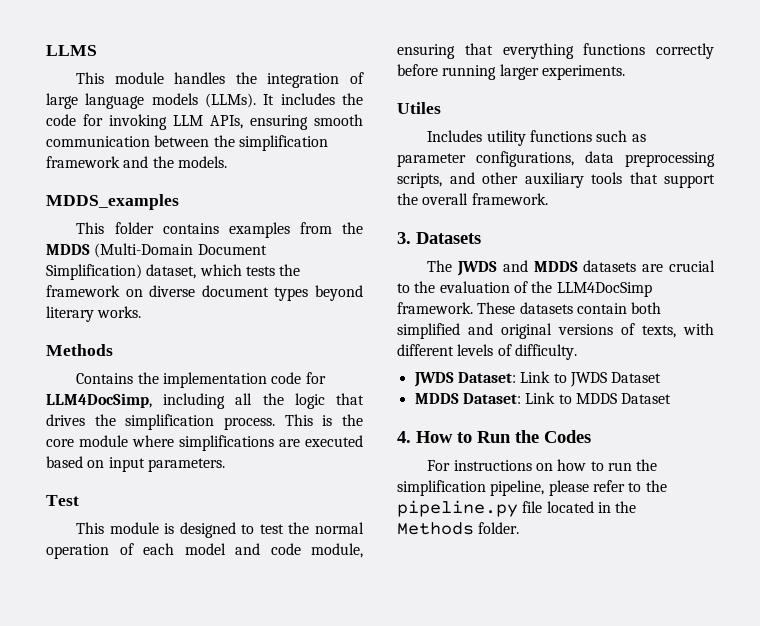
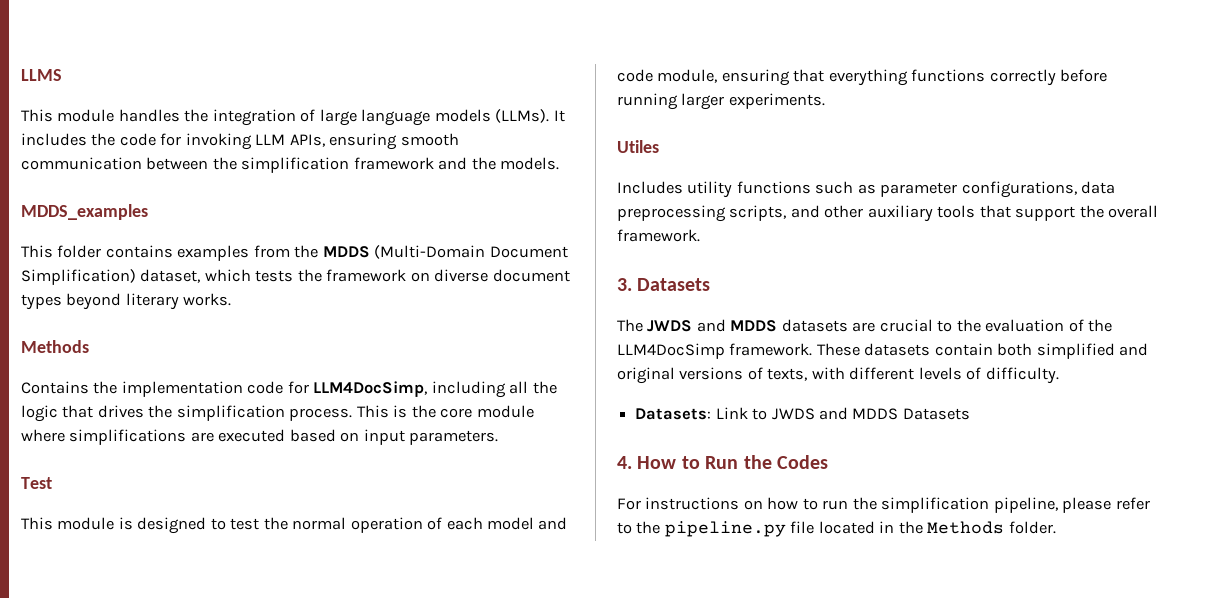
[413,372,516,387] JWDS Dataset: -> [635,408,712,420] Datasets:
[611,372,662,383] [414,392,672,404] Dataset // MDDS Dataset: Link to MDDS Dataset -> [818,407,970,420] and MDDS Datasets

